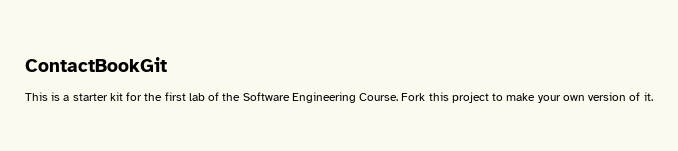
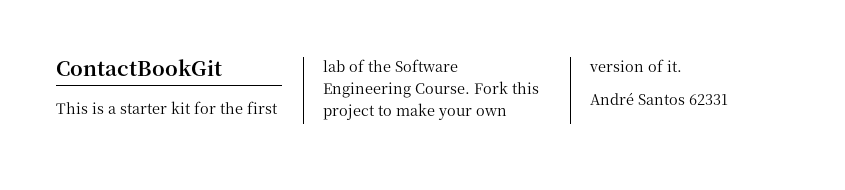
(653, 96) none -> [590,92,728,105] // André Santos 62331

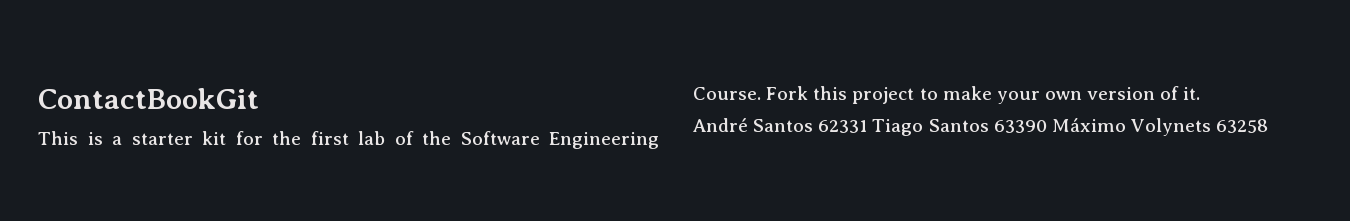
(728, 99) none -> [872,118,1269,136] Tiago Santos 63390 Máximo Volynets 63258

